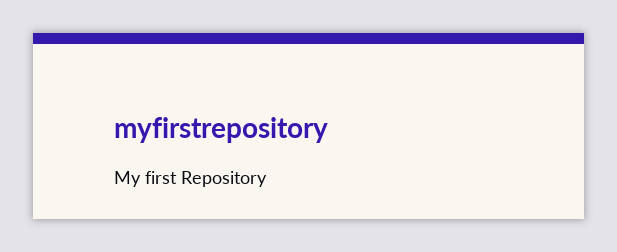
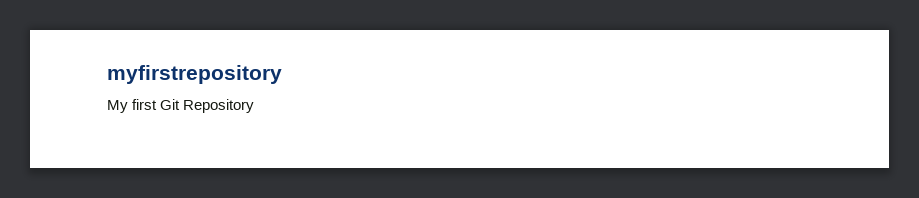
(177, 177) none -> [160,99,181,110] Git

